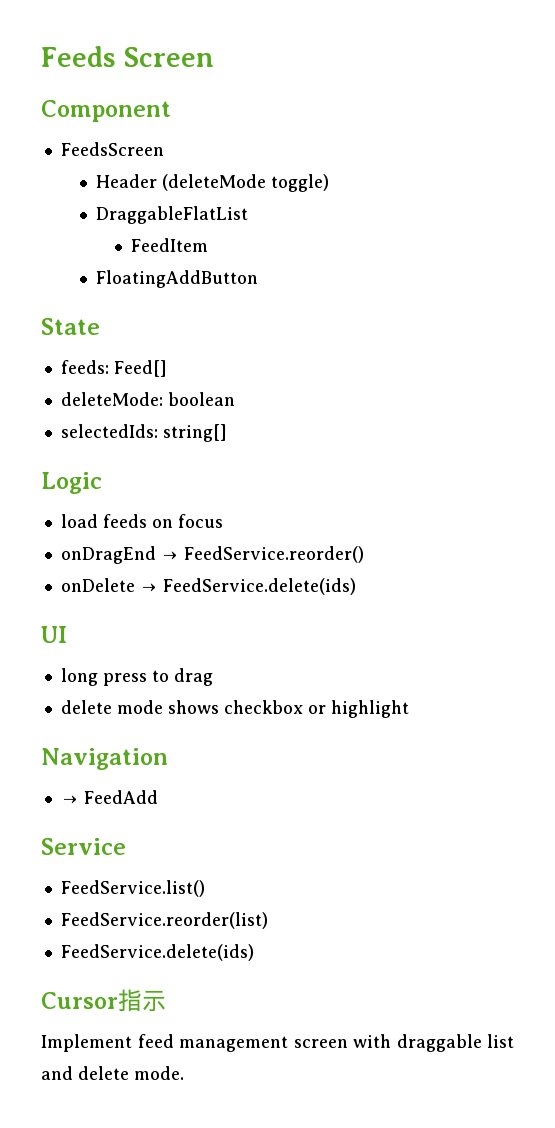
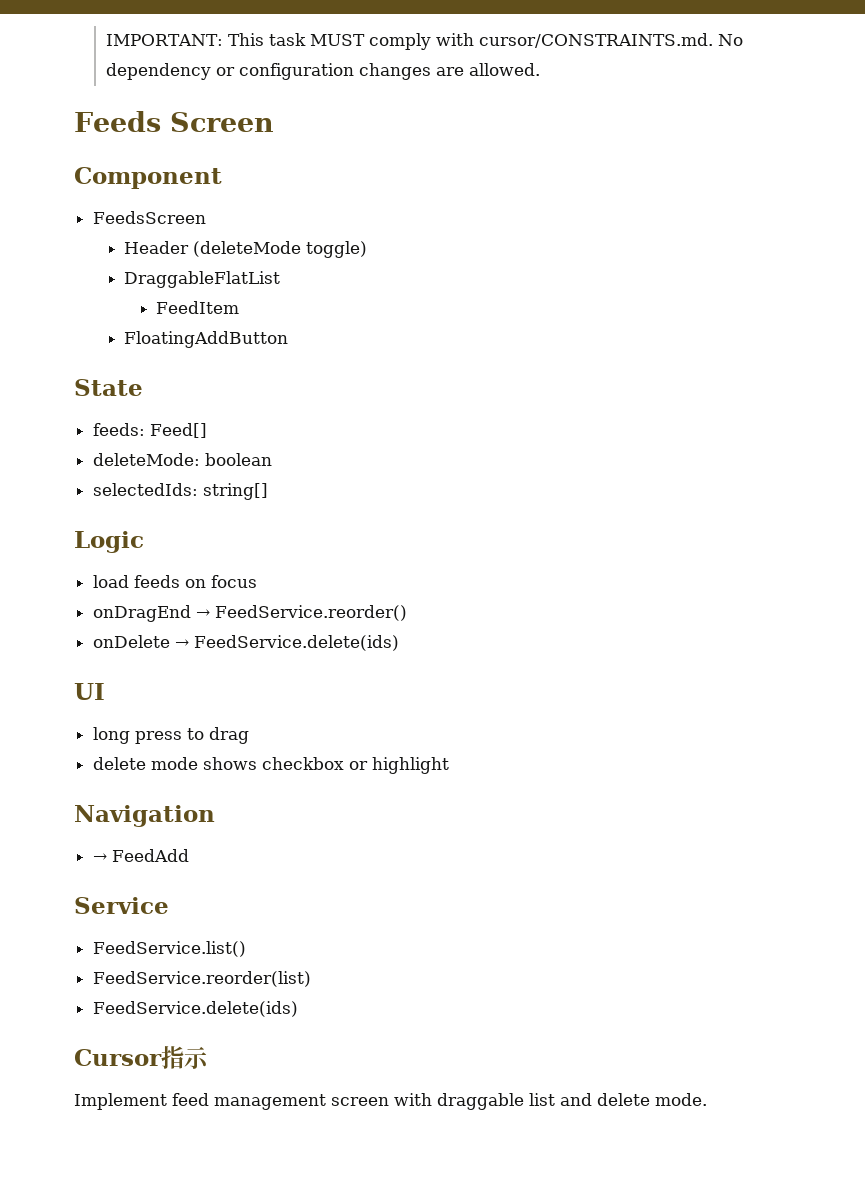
(41, 56) none -> [105,33,743,50] [105,63,540,80] IMPORTANT: This task MUST comply with cursor/CONSTRAINTS.md. No dependency or configuration changes are allowed. //

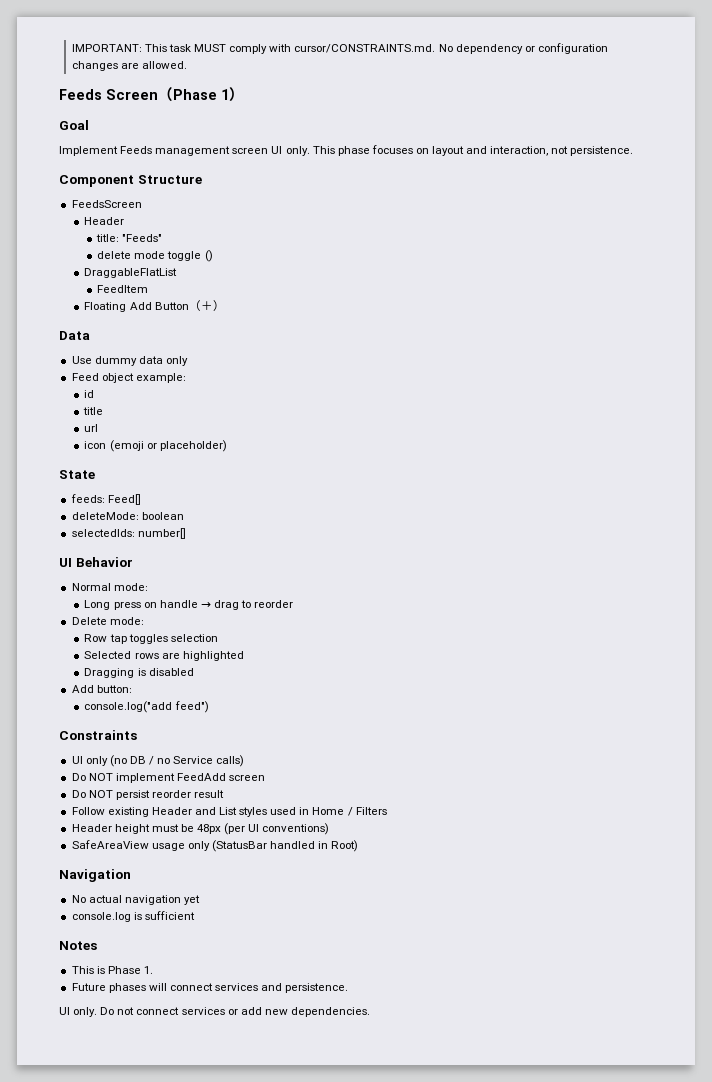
(274, 122) none -> [158,87,244,101] [59,120,89,130] [59,145,634,156] （Phase 1） // Goal // Implement Feeds management screen UI only. This phase focuses on layout and interaction, not persistence.
(222, 178) none -> [137,175,202,184] Structure
[193,241,368,258] [124,271,281,288] [155,301,239,314] [124,331,289,348] (deleteMode toggle) // DraggableFlatList // FeedItem // FloatingAddButton -> [96,234,163,242] [97,250,213,262] [84,268,178,278] [97,285,149,293] [84,300,225,312] [59,331,90,340] [71,356,188,366] [71,373,186,383] [84,390,95,398] [83,407,104,415] [84,424,99,432] [84,440,227,452] // title: "Feeds" // delete mode toggle () // DraggableFlatList // FeedItem // Floating Add Button（＋） // Data // Use dummy data only // Feed object example: // id // title // url // icon (emoji or placeholder)
[202,483,268,500] [74,531,144,553] [92,575,257,588] [92,605,407,622] [92,635,399,651] [74,683,105,700] [92,727,249,744] [92,757,449,774] [74,805,215,827] [92,849,189,862] [74,897,169,914] [92,941,246,957] [92,971,311,987] [92,1001,298,1017] [74,1046,209,1069] [74,1093,707,1110] string[] // Logic // load feeds on focus // onDragEnd → FeedService.reorder() // onDelete → FeedService.delete(ids) // UI // long press to drag // delete mode shows checkbox or highlight // Navigation // → FeedAdd // Service // FeedService.list() // FeedService.reorder(list) // FeedService.delete(ids) // Cursor指示 // Implement feed management screen with draggable list and delete mode. -> [137,528,186,539] [59,557,133,567] [71,583,148,591] [84,600,294,610] [71,617,144,625] [84,634,218,644] [84,651,244,661] [84,668,194,678] [71,685,132,693] [84,701,209,713] [59,730,137,740] [71,755,245,767] [71,773,266,783] [71,790,225,800] [71,807,387,817] [71,823,330,835] [71,840,359,852] [59,869,131,882] [71,895,200,905] [71,911,195,922] [59,941,97,950] [71,966,153,974] [71,983,349,993] [59,1007,370,1017] number[] // UI Behavior // Normal mode: // Long press on handle → drag to reorder // Delete mode: // Row tap toggles selection // Selected rows are highlighted // Dragging is disabled // Add button: // console.log("add feed") // Constraints // UI only (no DB / no Service calls) // Do NOT implement FeedAdd screen // Do NOT persist reorder result // Follow existing Header and List styles used in Home / Filters // Header height must be 48px (per UI conventions) // SafeAreaView usage only (StatusBar handled in Root) // Navigation // No actual navigation yet // console.log is sufficient // Notes // This is Phase 1. // Future phases will connect services and persistence. // UI only. Do not connect services or add new dependencies.

